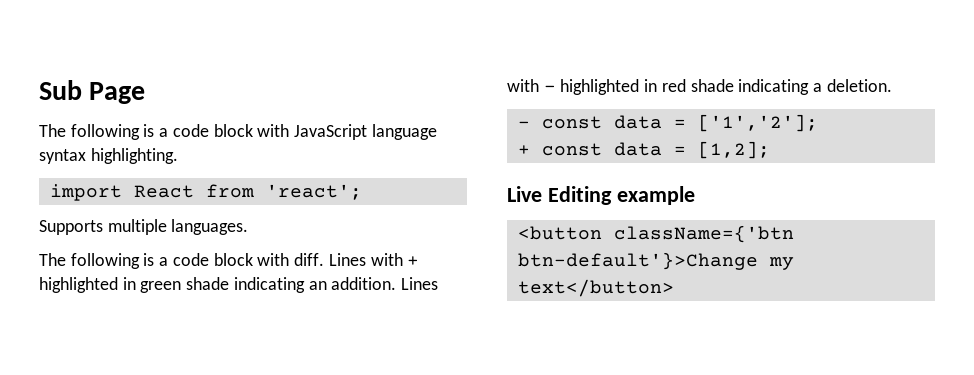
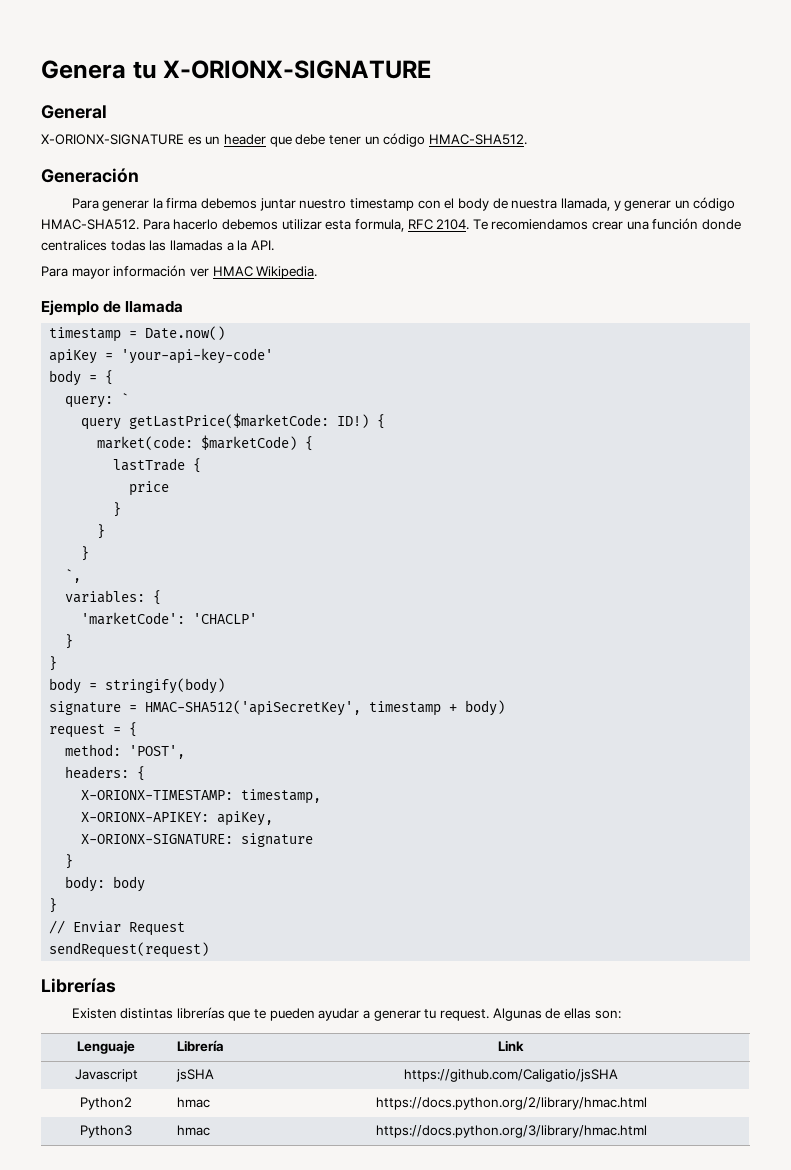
[39,80,146,104] [39,124,437,140] [39,148,178,164] [49,184,362,201] [39,219,249,235] [39,253,420,269] [39,277,439,293] [507,79,892,95] [517,114,818,132] [517,141,770,159] [507,186,695,205] [517,225,794,243] [517,252,794,270] [517,279,674,297] Sub Page // The following is a code block with JavaScript language syntax highlighting. // import React from 'react'; // Supports multiple languages. // The following is a code block with diff. Lines with + highlighted in green shade indicating an addition. Lines with - highlighted in red shade indicating a deletion. // - const data = ['1','2']; // + const data = [1,2]; // Live Editing example // <button className={'btn btn-default'}>Change my text</button> -> [41,60,432,79] [41,105,107,119] [41,133,527,147] [41,168,139,183] [71,197,736,211] [41,218,742,232] [41,240,274,251] [41,265,318,279] [41,300,184,316] [49,326,226,342] [49,348,274,364] [49,370,114,386] [65,393,130,408] [81,413,386,430] [97,435,314,451] [113,458,202,473] [129,481,170,496] [113,502,122,517] [97,524,106,539] [81,546,90,561] [65,569,82,583] [65,590,162,605] [81,612,258,625] [65,634,74,649] [49,656,58,671] [49,678,226,694] [49,700,506,716] [49,722,138,738] [65,744,186,759] [65,766,146,781] [81,789,322,804] [81,811,274,826] [81,833,314,847] [65,854,74,869] [65,876,146,892] [49,898,58,913] [49,920,186,936] [49,942,210,958] [41,978,116,993] [71,1007,621,1021] [77,1040,135,1054] [176,1040,224,1052] [498,1040,524,1051] [74,1069,138,1082] [175,1069,214,1082] [404,1069,618,1082] [80,1097,132,1110] [176,1097,210,1108] [375,1097,647,1110] [80,1125,132,1138] [176,1125,210,1136] [375,1125,647,1138] Genera tu X-ORIONX-SIGNATURE // General // X-ORIONX-SIGNATURE es un header que debe tener un código HMAC-SHA512. // Generación // Para generar la firma debemos juntar nuestro timestamp con el body de nuestra llamada, y generar un código HMAC-SHA512. Para hacerlo debemos utilizar esta formula, RFC 2104. Te recomiendamos crear una función donde centralices todas las llamadas a la API. // Para mayor información ver HMAC Wikipedia. // Ejemplo de llamada // timestamp = Date.now() // apiKey = 'your-api-key-code' // body = { // query: ` // query getLastPrice($marketCode: ID!) { // market(code: $marketCode) { // lastTrade { // price // } // } // } // `, // variables: { // 'marketCode': 'CHACLP' // } // } // body = stringify(body) // signature = HMAC-SHA512('apiSecretKey', timestamp + body) // request = { // method: 'POST', // headers: { // X-ORIONX-TIMESTAMP: timestamp, // X-ORIONX-APIKEY: apiKey, // X-ORIONX-SIGNATURE: signature // } // body: body // } // // Enviar Request // sendRequest(request) // Librerías // Existen distintas librerías que te pueden ayudar a generar tu request. Algunas de ellas son: // Lenguaje | Librería | Link // Javascript | jsSHA | https://github.com/Caligatio/jsSHA // Python2 | hmac | https://docs.python.org/2/library/hmac.html // Python3 | hmac | https://docs.python.org/3/library/hmac.html

